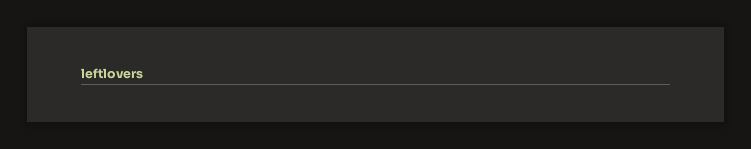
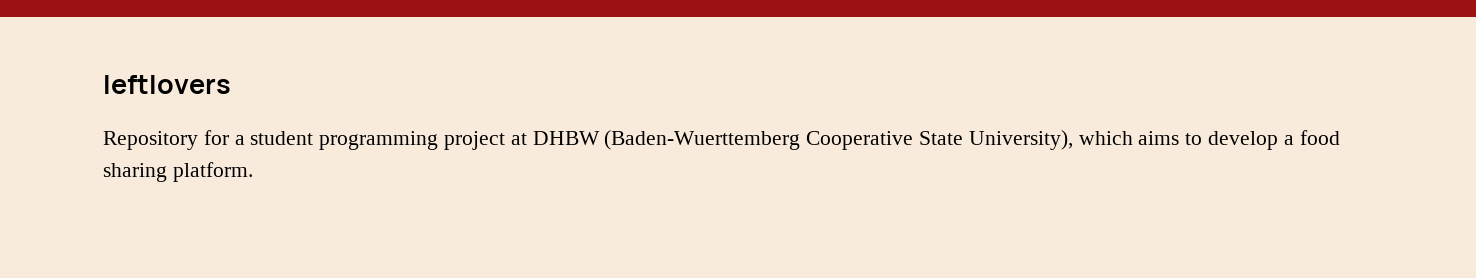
(143, 73) none -> [103,130,1340,150] [103,162,253,182] // Repository for a student programming project at DHBW (Baden-Wuerttemberg Cooperative State University), which aims to develop a food sharing platform.

